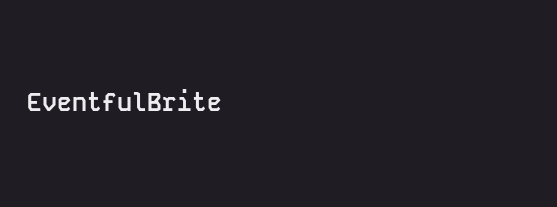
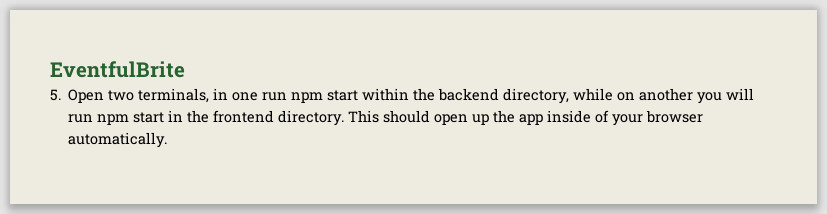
(222, 100) none -> [50,88,755,104] [68,110,704,126] [68,132,168,148] // 5. Open two terminals, in one run npm start within the backend directory, while on another you will run npm start in the frontend directory. This should open up the app inside of your browser automatically.

